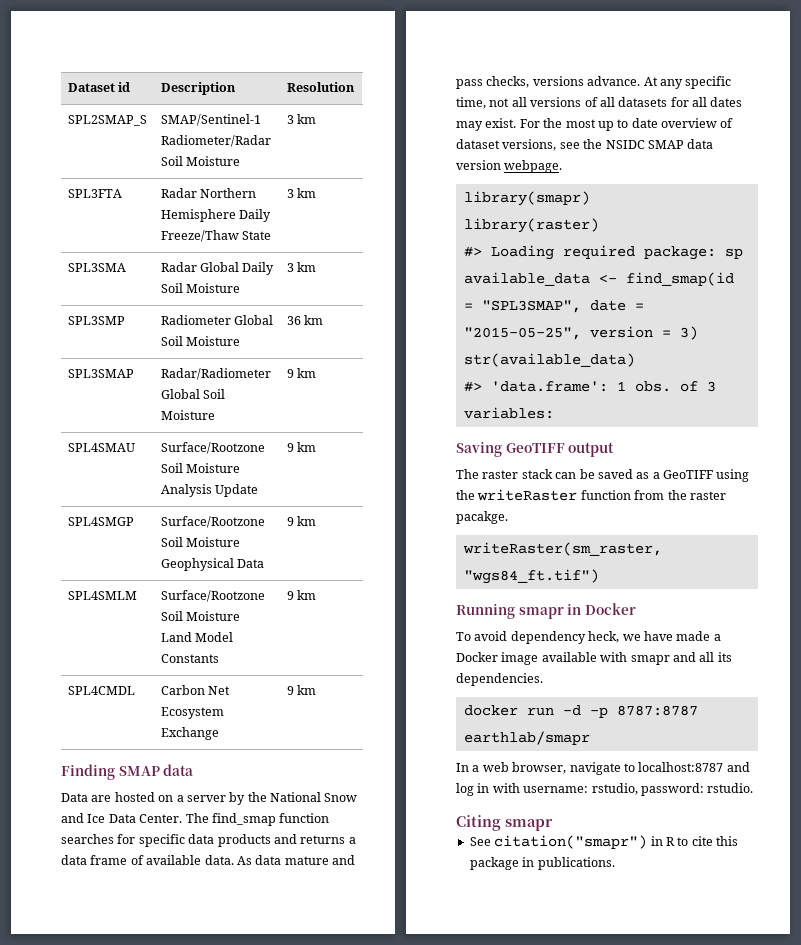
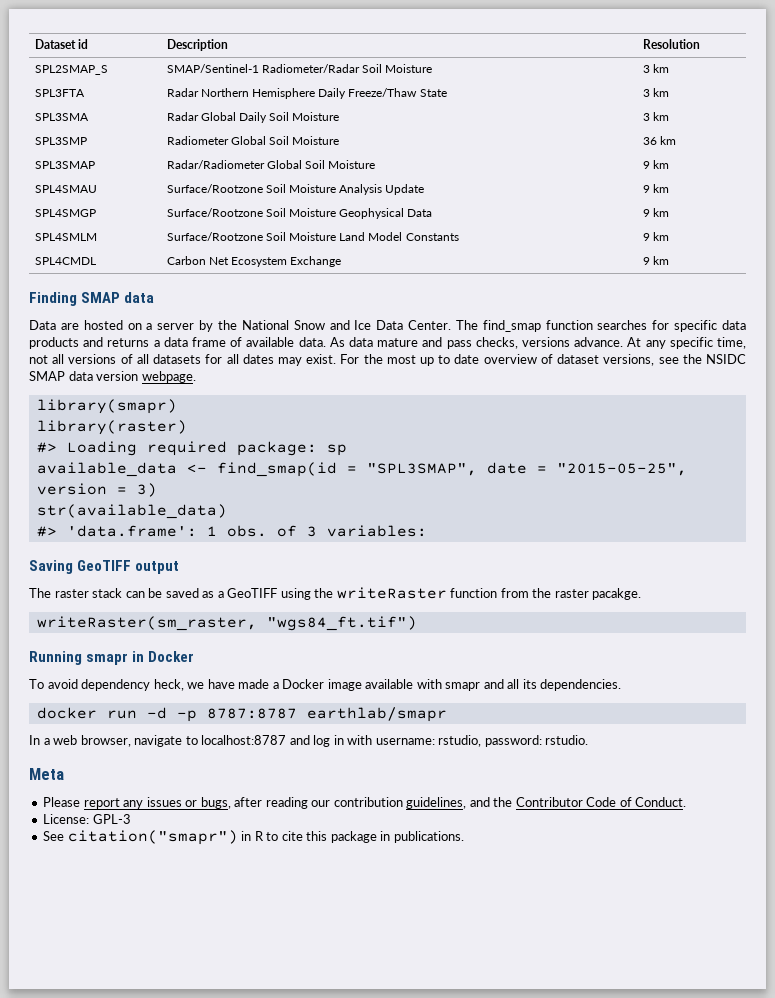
[456,815,553,831] Citing smapr -> [29,768,64,780] [43,797,687,809] [43,814,131,824] Meta // Please report any issues or bugs, after reading our contribution guidelines, and the Contributor Code of Conduct. // License: GPL-3

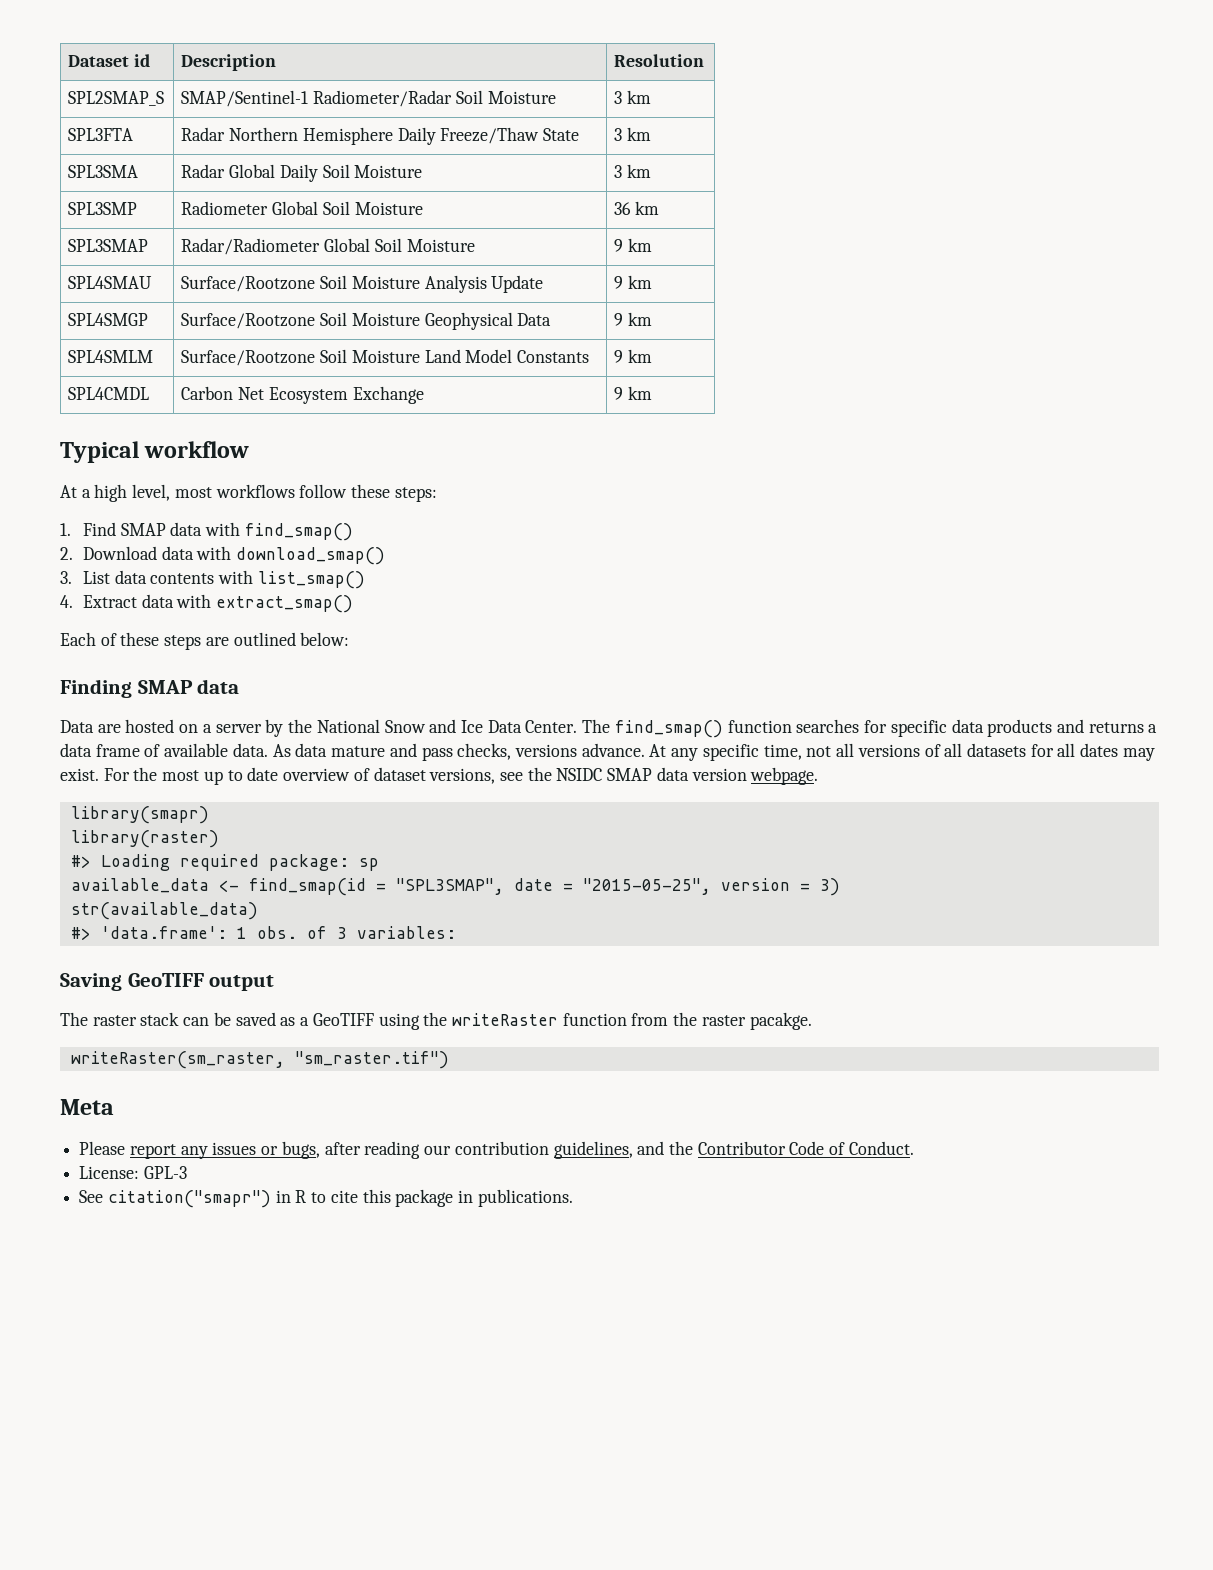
(670, 260) none -> [60,441,250,463] [60,484,437,502] [60,522,353,541] [60,546,386,565] [60,570,365,589] [60,594,354,613] [60,632,350,650] // Typical workflow // At a high level, most workflows follow these steps: // 1. Find SMAP data with find_smap() // 2. Download data with download_smap() // 3. List data contents with list_smap() // 4. Extract data with extract_smap() // Each of these steps are outlined below:
[482,320,541,332] find_smap -> [614,720,723,738] find_smap()
[266,616,417,631] [29,651,195,665] [29,679,622,691] [36,707,447,722] [29,735,589,747] "wgs84_ft.tif") // Running smapr in Docker // To avoid dependency heck, we have made a Docker image available with smapr and all its dependencies. // docker run -d -p 8787:8787 earthlab/smapr // In a web browser, navigate to localhost:8787 and log in with username: rstudio, password: rstudio. -> [294,1051,449,1069] "sm_raster.tif")

